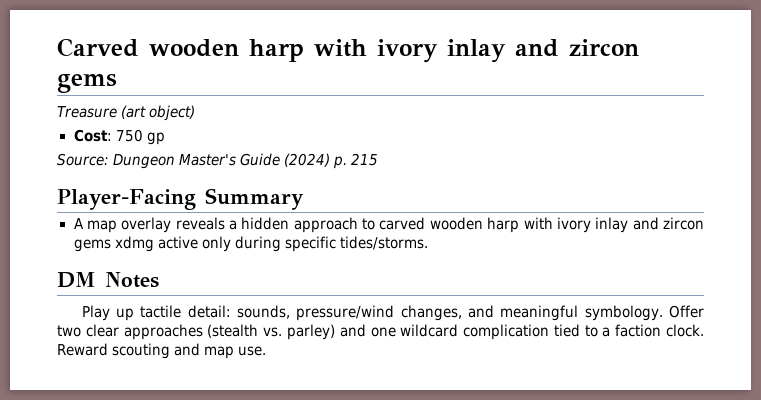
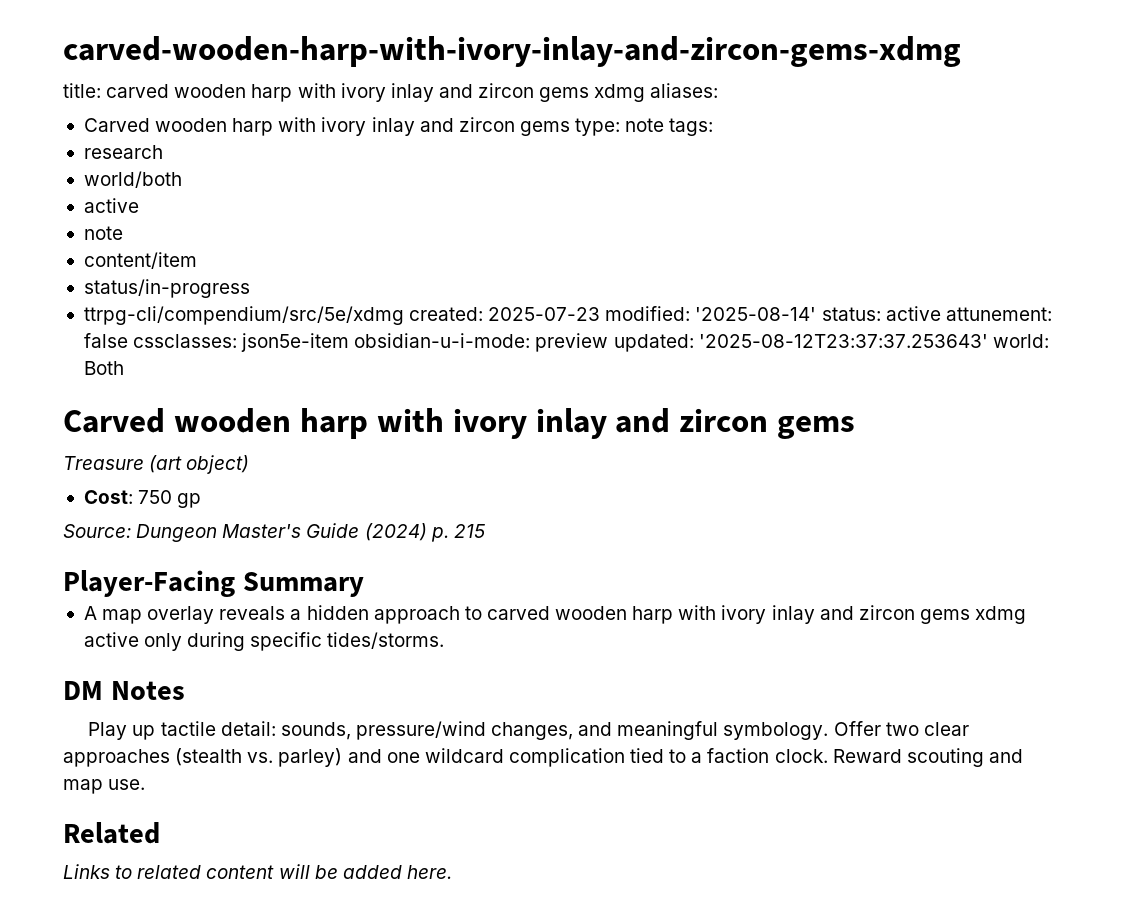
(57, 47) none -> [63,36,961,67] [63,83,719,102] [83,117,714,136] [83,145,163,159] [83,171,182,188] [83,198,139,213] [83,226,123,240] [83,252,197,269] [83,279,250,298] [83,306,1052,325] [83,333,1049,352] [83,361,124,375] carved-wooden-harp-with-ivory-inlay-and-zircon-gems-xdmg // title: carved wooden harp with ivory inlay and zircon gems xdmg aliases: // Carved wooden harp with ivory inlay and zircon gems type: note tags: // research // world/both // active // note // content/item // status/in-progress // ttrpg-cli/compendium/src/5e/xdmg created: 2025-07-23 modified: '2025-08-14' status: active attunement: false cssclasses: json5e-item obsidian-u-i-mode: preview updated: '2025-08-12T23:37:37.253643' world: Both //
(267, 351) none -> [63,822,160,844] [63,864,452,879] // Related // Links to related content will be added here.

